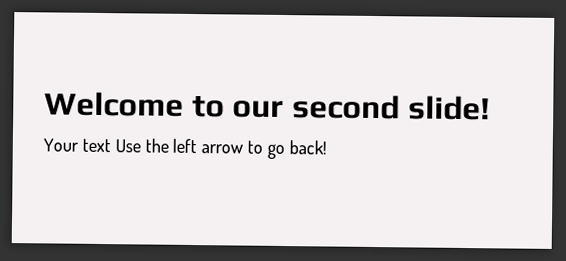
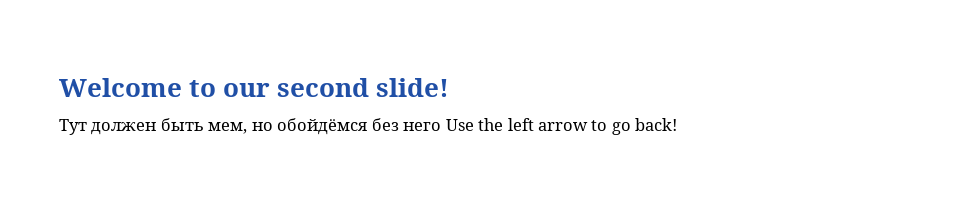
[43,138,111,153] Your text -> [59,118,442,135] Тут должен быть мем, но обойдёмся без него

